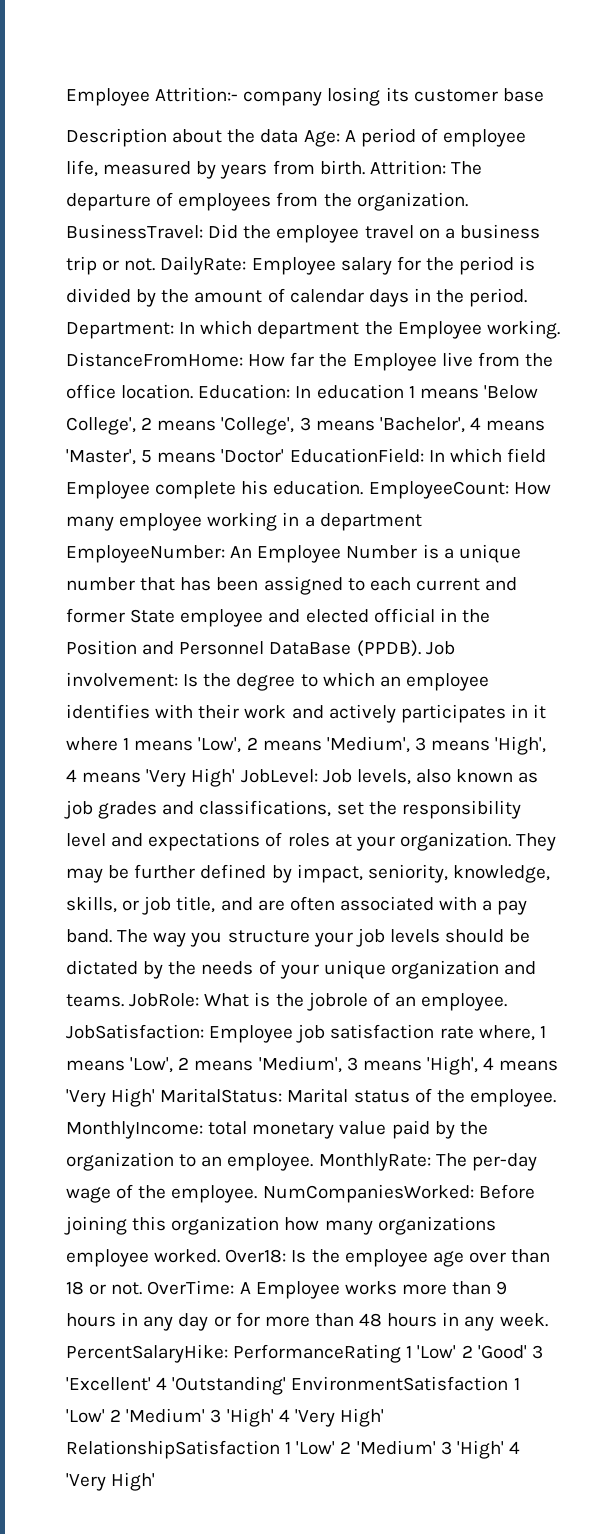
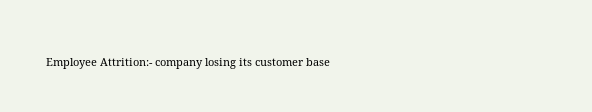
[66,128,527,147] [66,160,482,179] [66,192,468,211] [66,224,540,243] [66,256,536,275] [66,288,528,307] [66,320,560,339] [66,352,553,371] [66,384,538,399] [66,417,546,435] [66,448,546,465] [66,480,551,499] [66,512,422,531] [66,544,521,563] [66,576,518,595] [66,608,490,627] [66,640,455,657] [66,672,489,691] [66,704,547,723] [66,736,547,755] [66,768,539,787] [64,800,521,819] [66,832,557,851] [66,864,550,883] [66,896,528,915] [66,928,531,947] [66,960,537,979] [66,992,508,1011] [66,1024,546,1043] [66,1056,559,1075] [66,1088,556,1107] [66,1120,488,1139] [66,1152,537,1171] [66,1184,535,1203] [64,1216,496,1235] [66,1249,551,1267] [66,1280,508,1299] [66,1312,548,1331] [66,1344,543,1363] [66,1376,520,1395] [66,1408,384,1427] [66,1440,520,1459] [66,1472,156,1491] // Description about the data Age: A period of employee life, measured by years from birth. Attrition: The departure of employees from the organization. BusinessTravel: Did the employee travel on a business trip or not. DailyRate: Employee salary for the period is divided by the amount of calendar days in the period. Department: In which department the Employee working. DistanceFromHome: How far the Employee live from the office location. Education: In education 1 means 'Below College', 2 means 'College', 3 means 'Bachelor', 4 means 'Master', 5 means 'Doctor' EducationField: In which field Employee complete his education. EmployeeCount: How many employee working in a department EmployeeNumber: An Employee Number is a unique number that has been assigned to each current and former State employee and elected official in the Position and Personnel DataBase (PPDB). Job involvement: Is the degree to which an employee identifies with their work and actively participates in it where 1 means 'Low', 2 means 'Medium', 3 means 'High', 4 means 'Very High' JobLevel: Job levels, also known as job grades and classifications, set the responsibility level and expectations of roles at your organization. They may be further defined by impact, seniority, knowledge, skills, or job title, and are often associated with a pay band. The way you structure your job levels should be dictated by the needs of your unique organization and teams. JobRole: What is the jobrole of an employee. JobSatisfaction: Employee job satisfaction rate where, 1 means 'Low', 2 means 'Medium', 3 means 'High', 4 means 'Very High' MaritalStatus: Marital status of the employee. MonthlyIncome: total monetary value paid by the organization to an employee. MonthlyRate: The per-day wage of the employee. NumCompaniesWorked: Before joining this organization how many organizations employee worked. Over18: Is the employee age over than 18 or not. OverTime: A Employee works more than 9 hours in any day or for more than 48 hours in any week. PercentSalaryHike: PerformanceRating 1 'Low' 2 'Good' 3 'Excellent' 4 'Outstanding' EnvironmentSatisfaction 1 'Low' 2 'Medium' 3 'High' 4 'Very High' RelationshipSatisfaction 1 'Low' 2 'Medium' 3 'High' 4 'Very High' -> (330, 62) none

